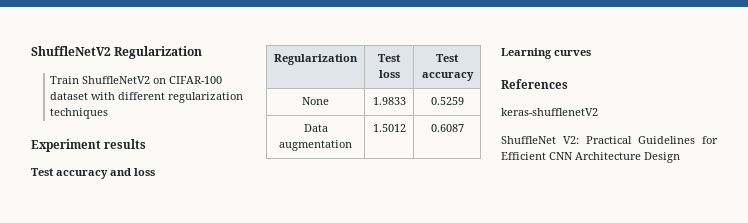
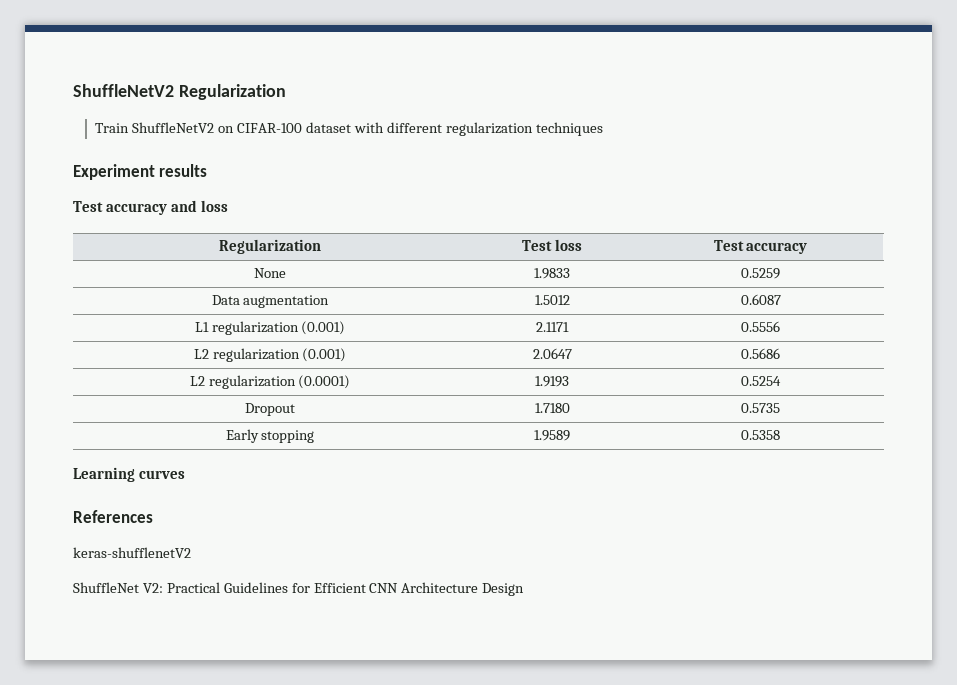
(464, 128) none -> [194,321,346,335] [536,322,569,332] [741,321,781,332] [193,348,347,362] [532,348,572,359] [741,348,781,359] [189,375,351,389] [535,376,569,387] [741,376,782,386] [245,403,295,416] [534,403,570,413] [741,403,781,413] [225,429,315,443] [534,430,570,441] [741,430,781,440] // L1 regularization (0.001) | 2.1171 | 0.5556 // L2 regularization (0.001) | 2.0647 | 0.5686 // L2 regularization (0.0001) | 1.9193 | 0.5254 // Dropout | 1.7180 | 0.5735 // Early stopping | 1.9589 | 0.5358

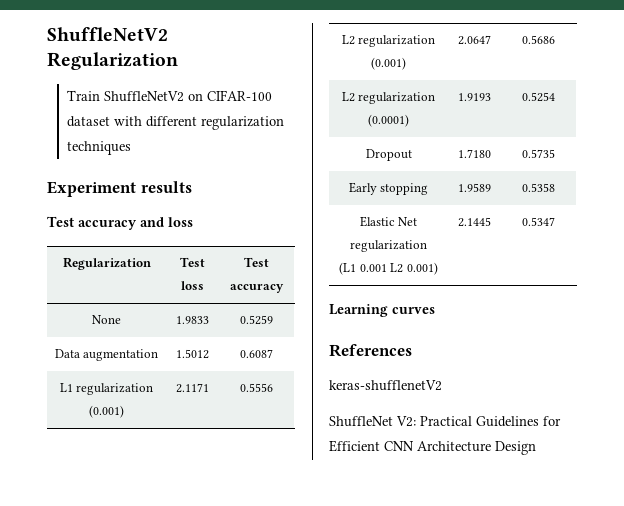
(781, 435) none -> [359,216,418,227] [350,240,427,252] [339,262,438,275] [457,217,491,227] [522,217,555,226] // Elastic Net regularization // (L1 0.001 L2 0.001) | 2.1445 | 0.5347

